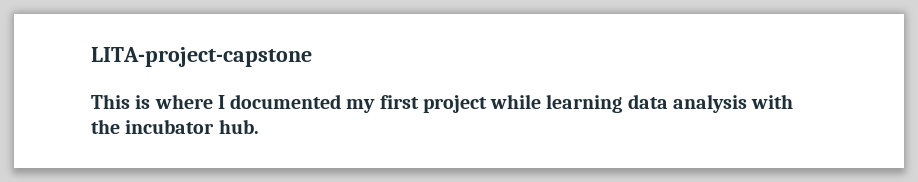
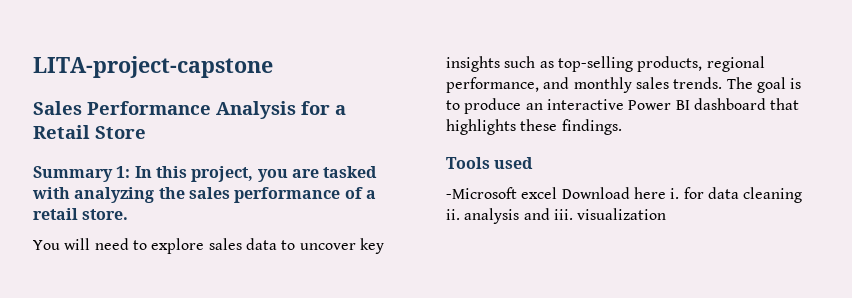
[91,94,794,113] [91,119,259,134] This is where I documented my first project while learning data analysis with the incubator hub. -> [33,101,346,119] [33,125,146,139] [33,166,378,182] [32,187,376,203] [33,208,129,220] [33,238,384,254] [446,56,765,72] [446,77,802,93] [446,98,800,114] [446,119,622,135] [446,157,534,169] [446,187,803,203] [446,208,667,224] Sales Performance Analysis for a Retail Store // Summary 1: In this project, you are tasked with analyzing the sales performance of a retail store. // You will need to explore sales data to uncover key insights such as top-selling products, regional performance, and monthly sales trends. The goal is to produce an interactive Power BI dashboard that highlights these findings. // Tools used // -Microsoft excel Download here i. for data cleaning ii. analysis and iii. visualization

